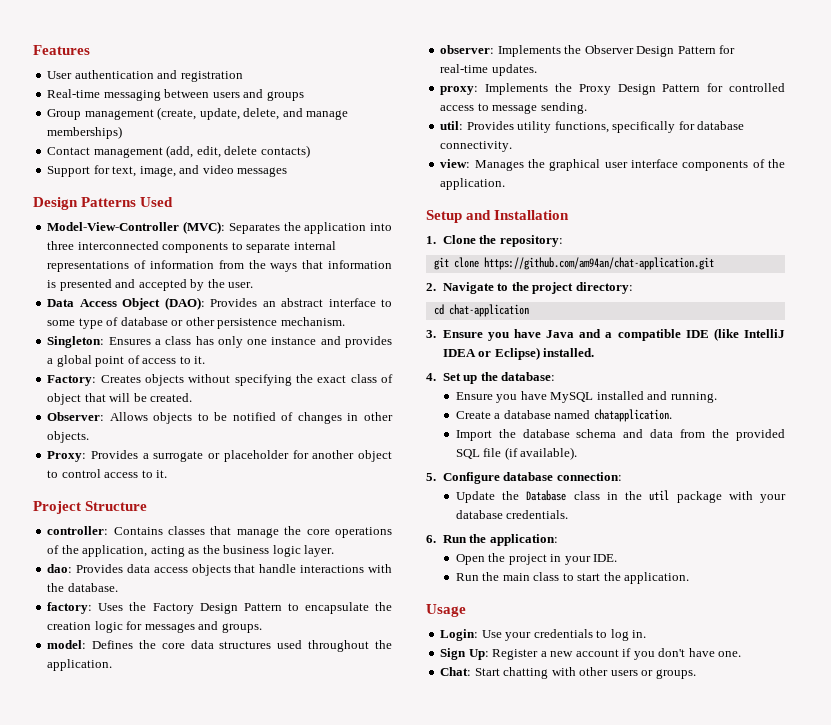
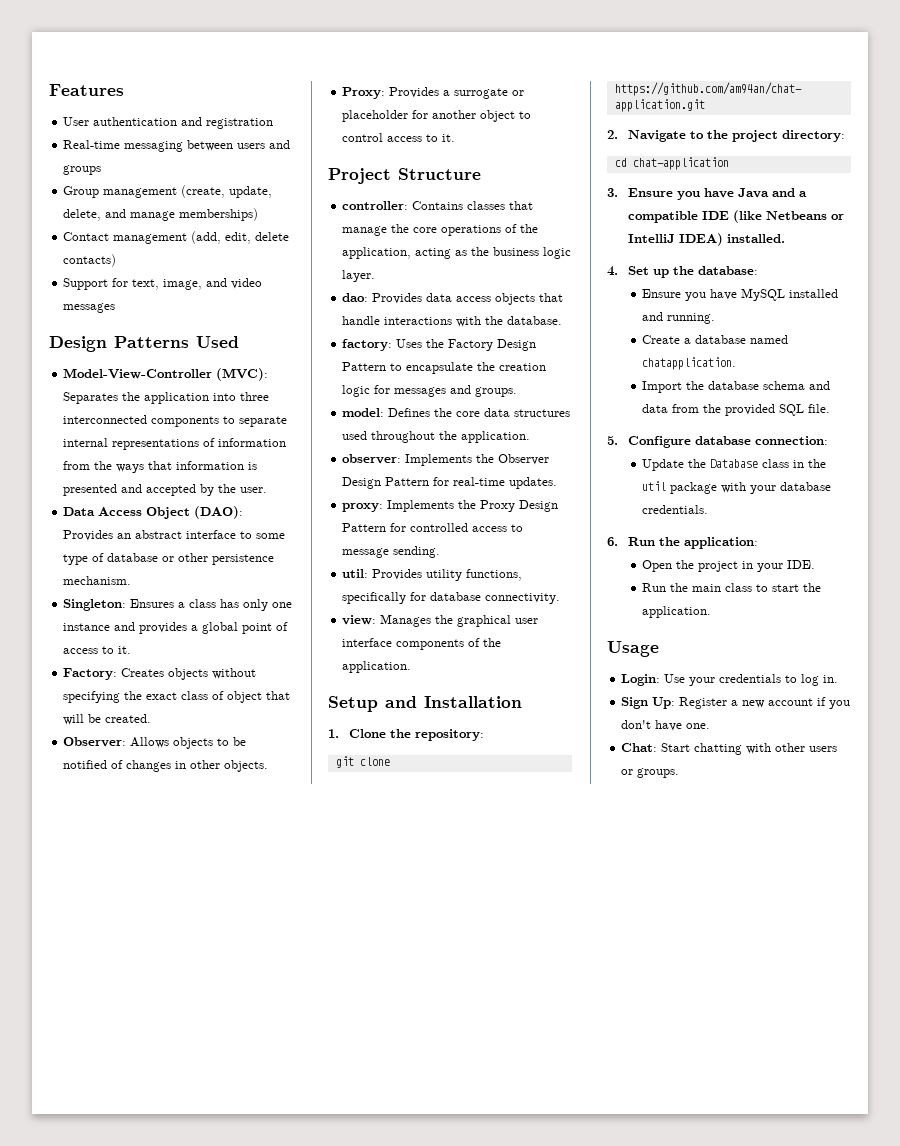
[744,329,785,338] [442,347,540,360] IntelliJ IDEA or Eclipse) -> [766,211,845,220] [628,233,724,246] Netbeans or IntelliJ IDEA)
[483,447,578,460] file (if available). -> [808,404,831,413] file.

